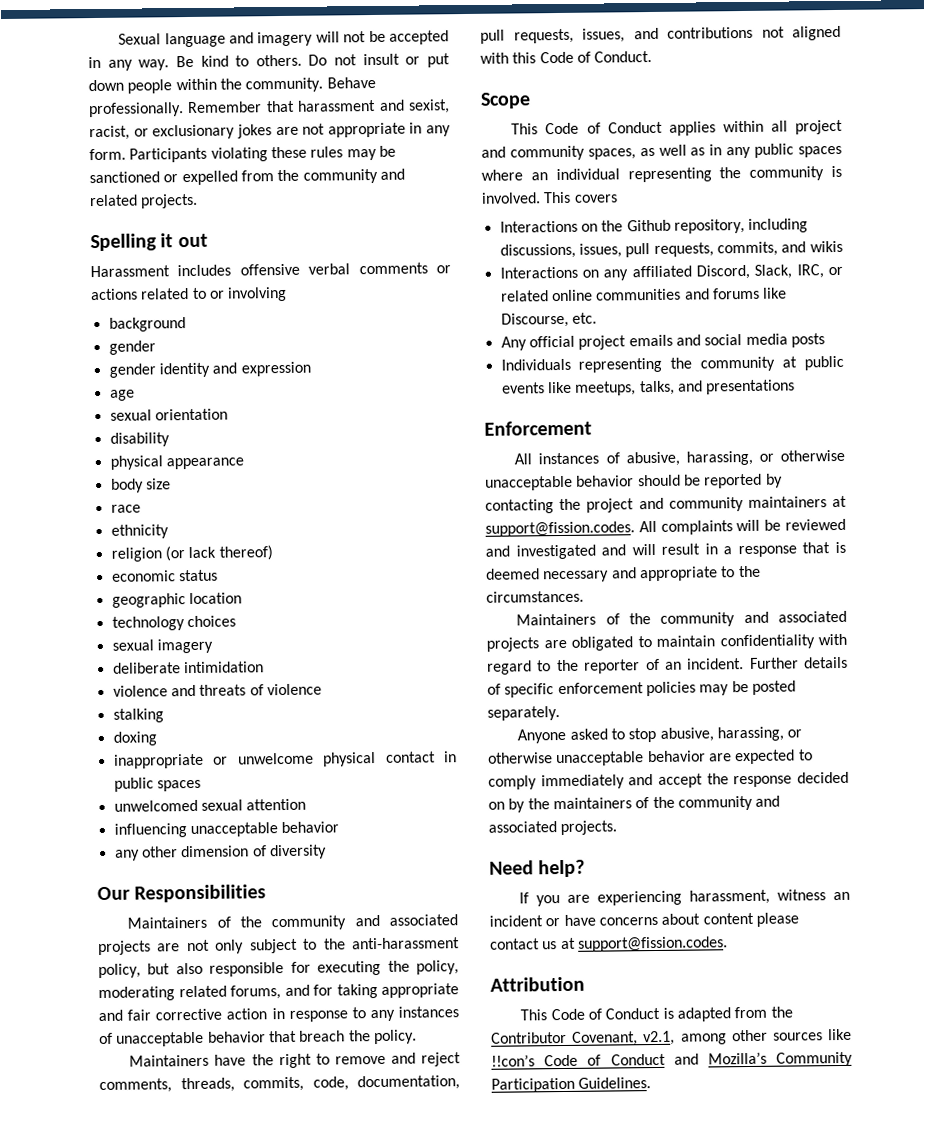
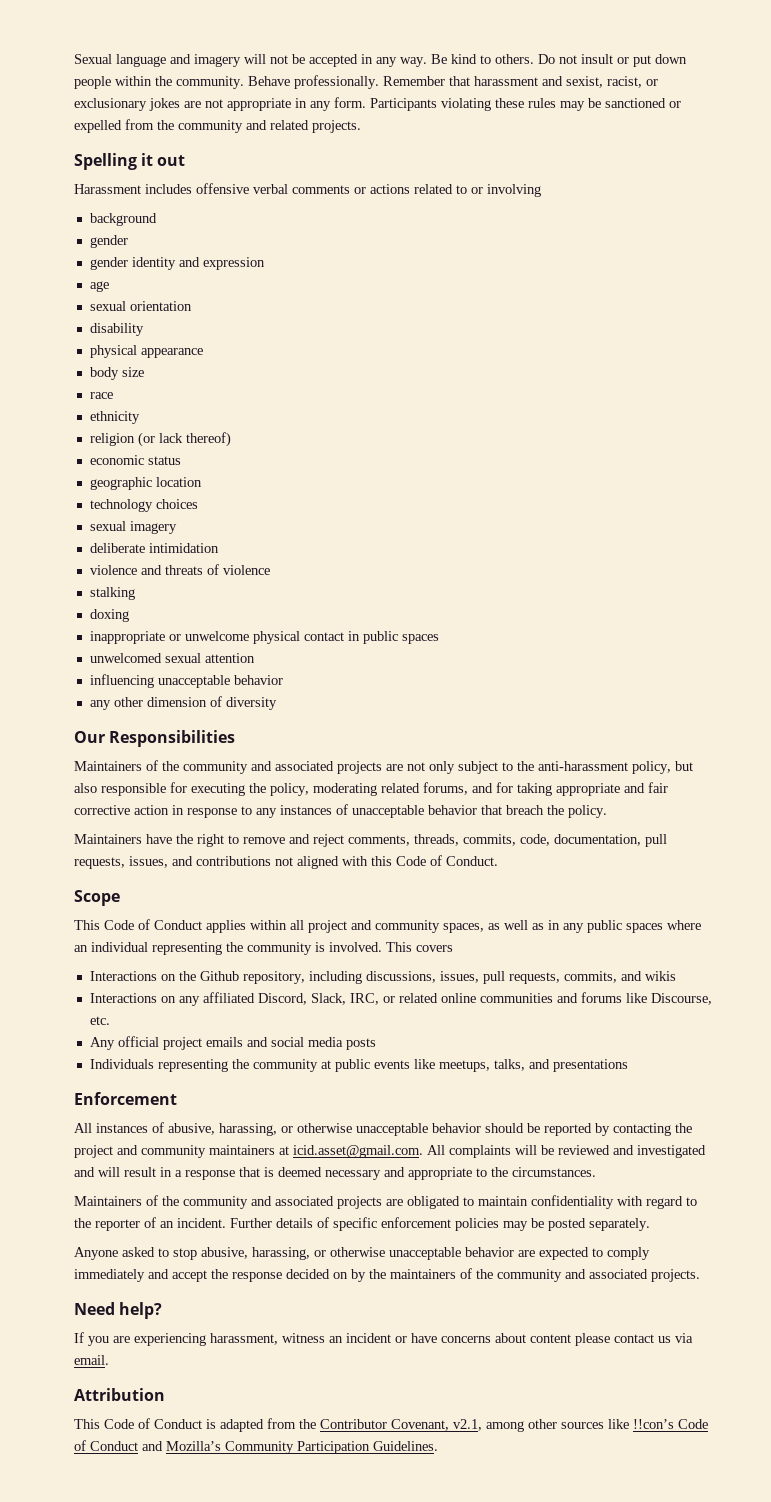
[485,521,635,537] support@fission.codes. -> [293,1145,423,1158] icid.asset@gmail.com.
[560,936,728,952] at support@fission.codes. -> [675,1333,693,1343] [74,1355,109,1365] via email.

